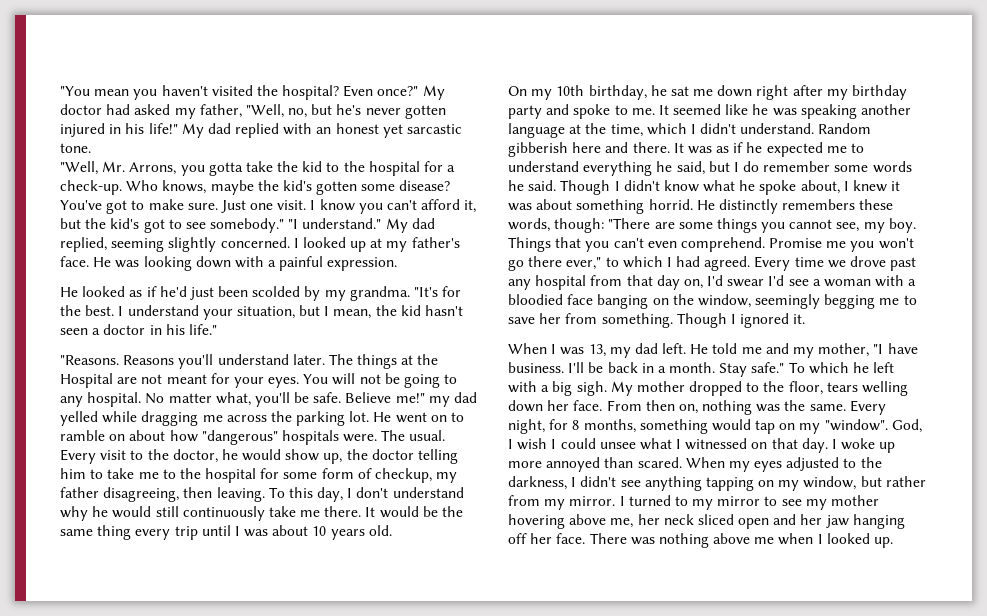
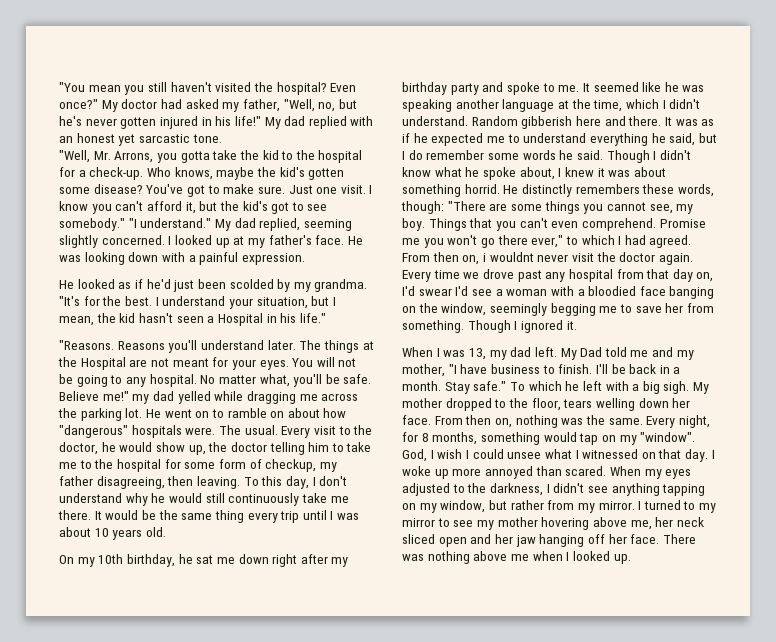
(158, 94) none -> [147,82,167,92] still
[103,324,146,335] doctor -> [217,313,263,326] Hospital
(751, 263) none -> [402,252,693,265] From then on, i wouldnt never visit the doctor again.
[690,344,709,354] He -> [560,347,603,360] My Dad
[508,362,564,373] business. -> [490,364,593,374] business to finish.

